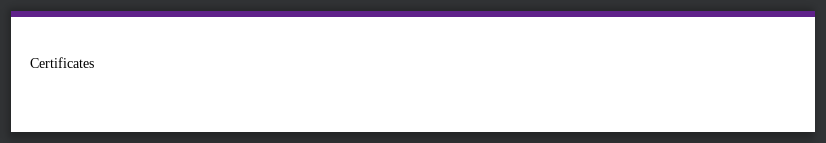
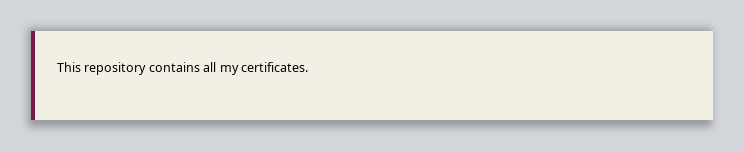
[30,57,94,68] Certificates -> [57,62,308,75] This repository contains all my certificates.

